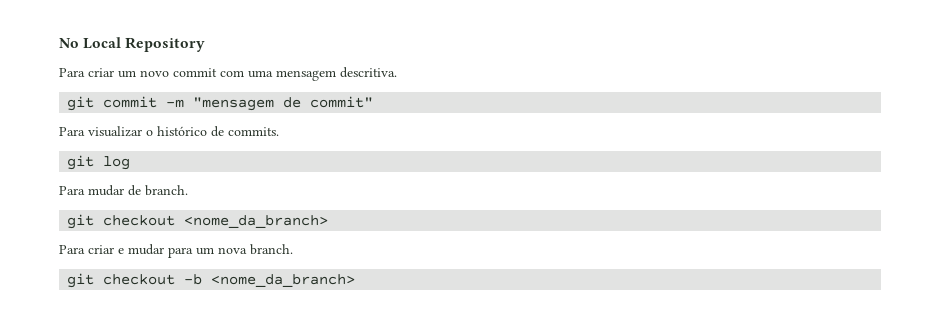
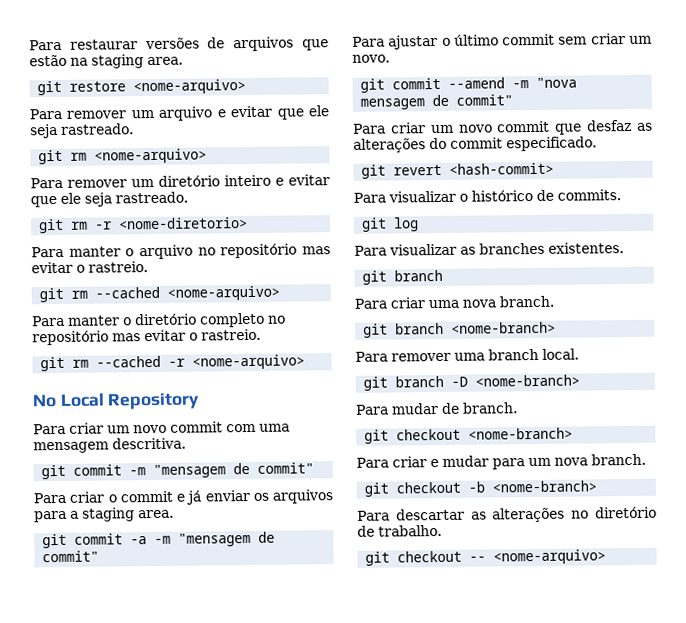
(59, 43) none -> [29,36,330,52] [29,54,183,69] [37,78,247,96] [29,105,329,121] [30,123,134,139] [38,148,208,165] [30,174,330,189] [30,191,188,208] [39,216,249,234] [31,243,331,260] [31,261,148,274] [39,285,281,303] [32,312,286,328] [32,328,261,346] [40,354,306,372] Para restaurar versões de arquivos que estão na staging area. // git restore <nome-arquivo> // Para remover um arquivo e evitar que ele seja rastreado. // git rm <nome-arquivo> // Para remover um diretório inteiro e evitar que ele seja rastreado. // git rm -r <nome-diretorio> // Para manter o arquivo no repositório mas evitar o rastreio. // git rm --cached <nome-arquivo> // Para manter o diretório completo no repositório mas evitar o rastreio. // git rm --cached -r <nome-arquivo> //
(374, 102) none -> [33,489,334,505] [34,507,174,523] [42,531,276,549] [42,550,100,563] [352,33,652,50] [352,54,390,63] [360,77,578,93] [360,94,514,110] [353,119,653,135] [353,136,597,153] [361,162,555,179] // Para criar o commit e já enviar os arquivos para a staging area. // git commit -a -m "mensagem de commit" // Para ajustar o último commit sem criar um novo. // git commit --amend -m "nova mensagem de commit" // Para criar um novo commit que desfaz as alterações do commit especificado. // git revert <hash-commit>
(131, 163) none -> [354,242,624,256] [362,269,444,285] [354,295,554,309] [363,321,557,338] [355,348,579,362] [363,374,581,391] // Para visualizar as branches existentes. // git branch // Para criar uma nova branch. // git branch <nome-branch> // Para remover uma branch local. // git branch -D <nome-branch>
[184,215,329,228] <nome_da_branch> -> [468,427,574,440] <nome-branch>
[211,274,356,287] <nome_da_branch> -> [492,480,598,493] [357,506,657,523] [357,524,442,537] [365,549,607,566] <nome-branch> // Para descartar as alterações no diretório de trabalho. // git checkout -- <nome-arquivo>

